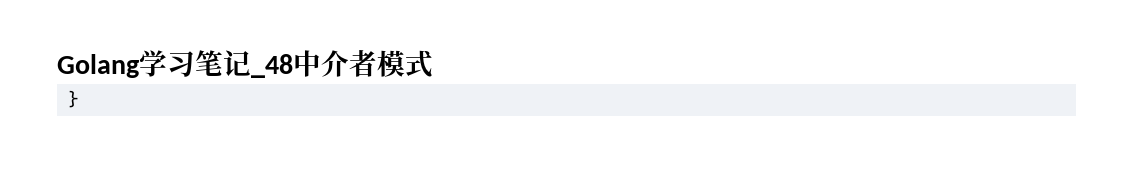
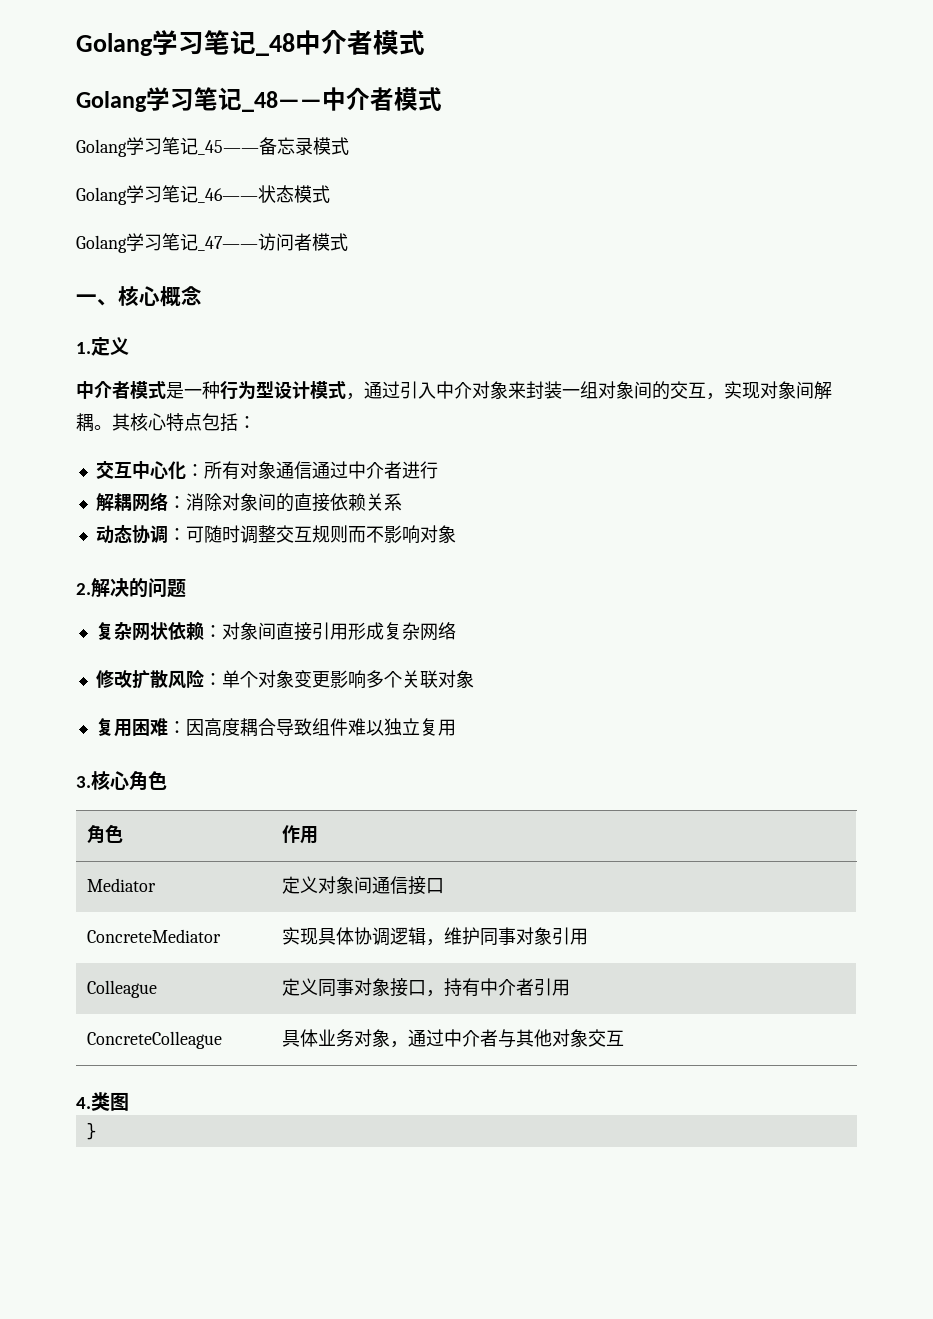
(433, 64) none -> [76,87,442,112] [76,137,349,157] [76,185,330,205] [76,233,348,253] [76,286,202,307] [76,337,129,356] [76,381,832,400] [76,413,256,431] [95,461,438,480] [95,492,402,512] [95,524,456,544] [76,578,186,598] [95,622,456,641] [95,669,474,689] [95,718,456,737] [76,771,167,791] [87,824,124,844] [282,825,319,844] [87,878,157,892] [282,876,445,895] [87,929,222,943] [282,927,589,946] [87,980,158,998] [282,978,571,997] [87,1031,223,1049] [282,1029,625,1048] [76,1092,129,1111] // Golang学习笔记_48——中介者模式 // Golang学习笔记_45——备忘录模式 // Golang学习笔记_46——状态模式 // Golang学习笔记_47——访问者模式 // 一、核心概念 // 1.定义 // 中介者模式是一种行为型设计模式，通过引入中介对象来封装一组对象间的交互，实现对象间解耦。其核心特点包括： // 交互中心化：所有对象通信通过中介者进行 // 解耦网络：消除对象间的直接依赖关系 // 动态协调：可随时调整交互规则而不影响对象 // 2.解决的问题 // 复杂网状依赖：对象间直接引用形成复杂网络 // 修改扩散风险：单个对象变更影响多个关联对象 // 复用困难：因高度耦合导致组件难以独立复用 // 3.核心角色 // 角色 | 作用 // Mediator | 定义对象间通信接口 // ConcreteMediator | 实现具体协调逻辑，维护同事对象引用 // Colleague | 定义同事对象接口，持有中介者引用 // ConcreteColleague | 具体业务对象，通过中介者与其他对象交互 // 4.类图

